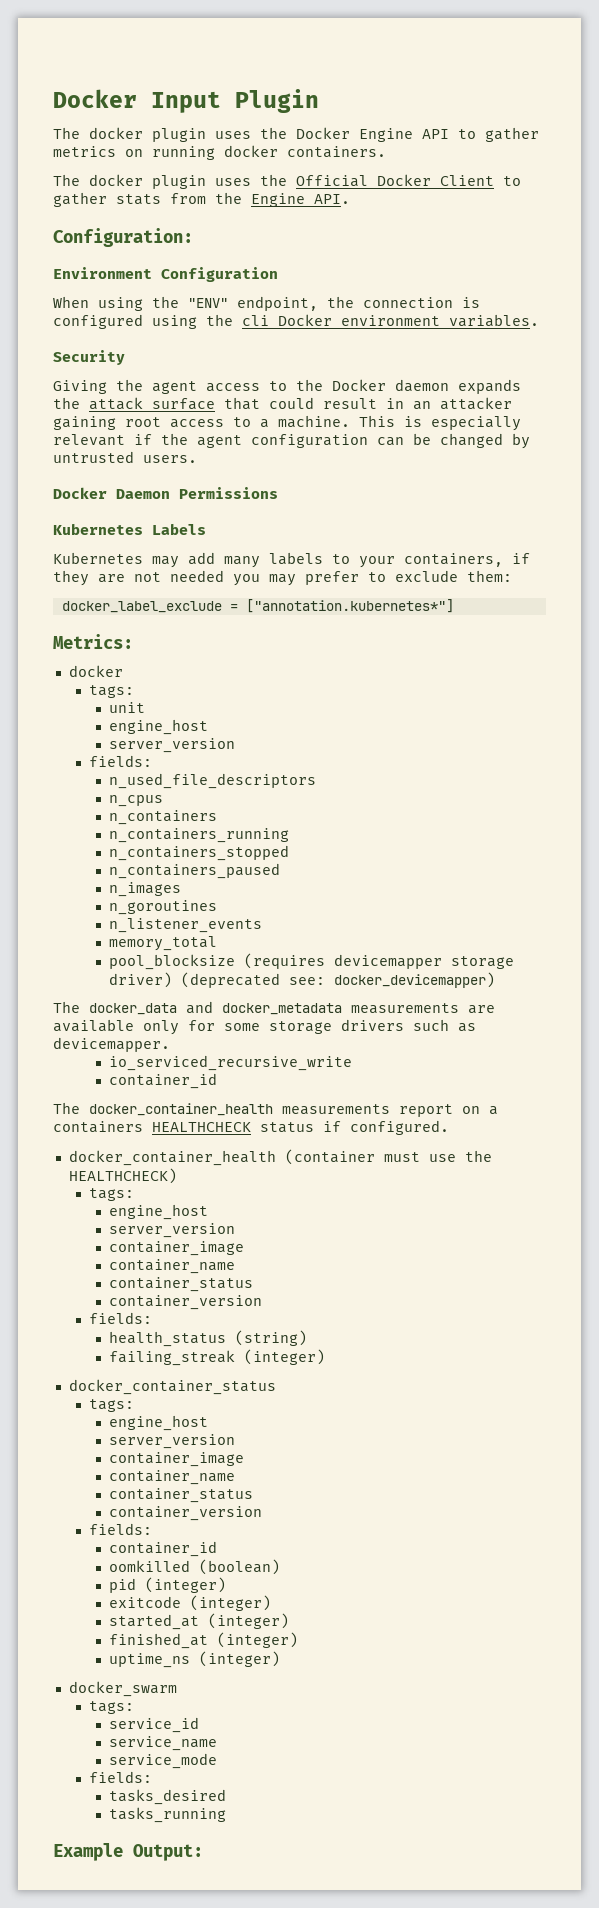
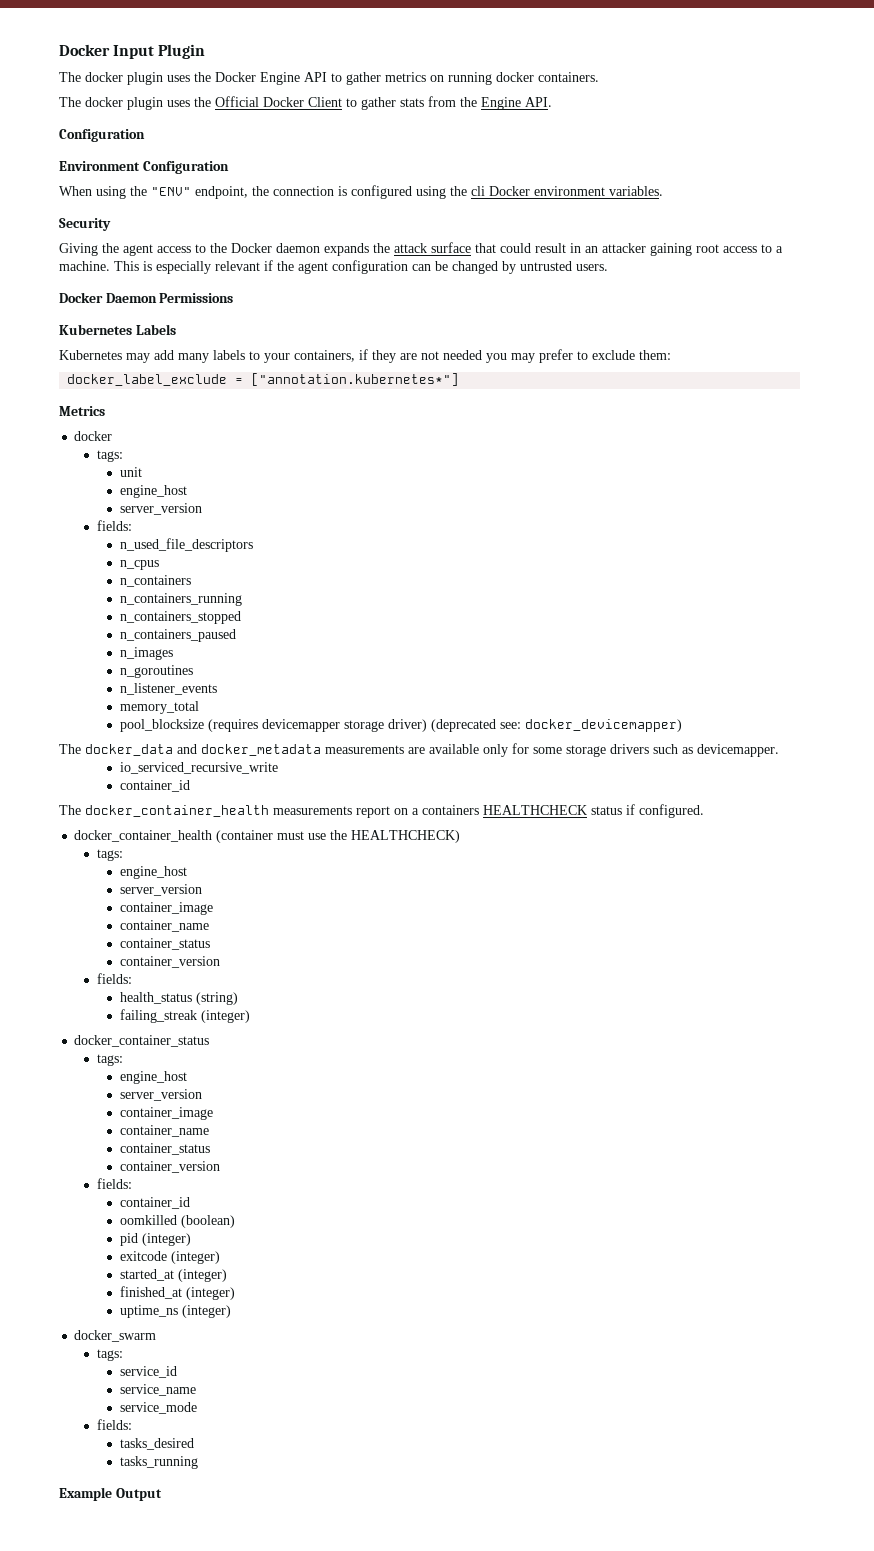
[53,228,193,247] Configuration: -> [59,129,145,142] Configuration
[53,634,133,649] Metrics: -> [59,406,105,416] Metrics
[133,1844,203,1861] Output: -> [115,1488,162,1501] Output

